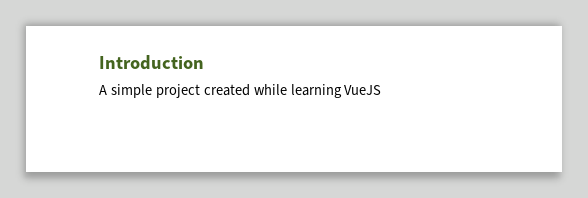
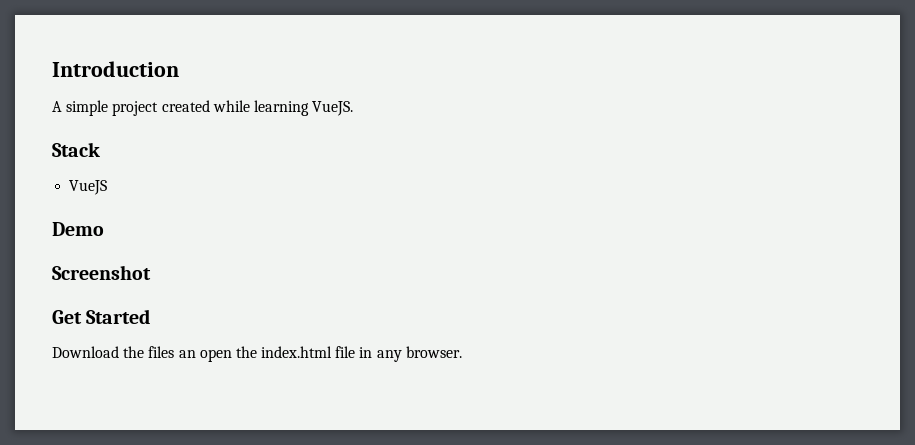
(342, 91) none -> [312,101,354,116] [52,142,100,157] VueJS. // Stack //
(382, 90) none -> [52,222,104,236] [52,265,151,280] [52,309,151,324] [52,346,462,362] // Demo // Screenshot // Get Started // Download the files an open the index.html file in any browser.

